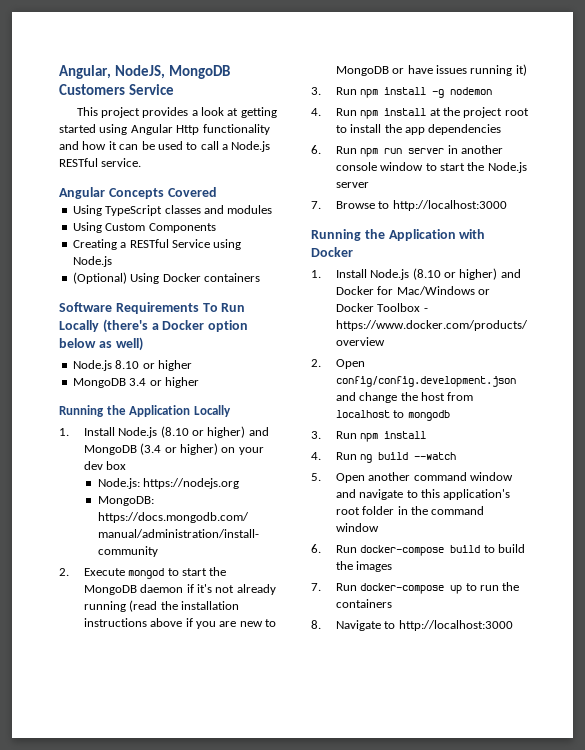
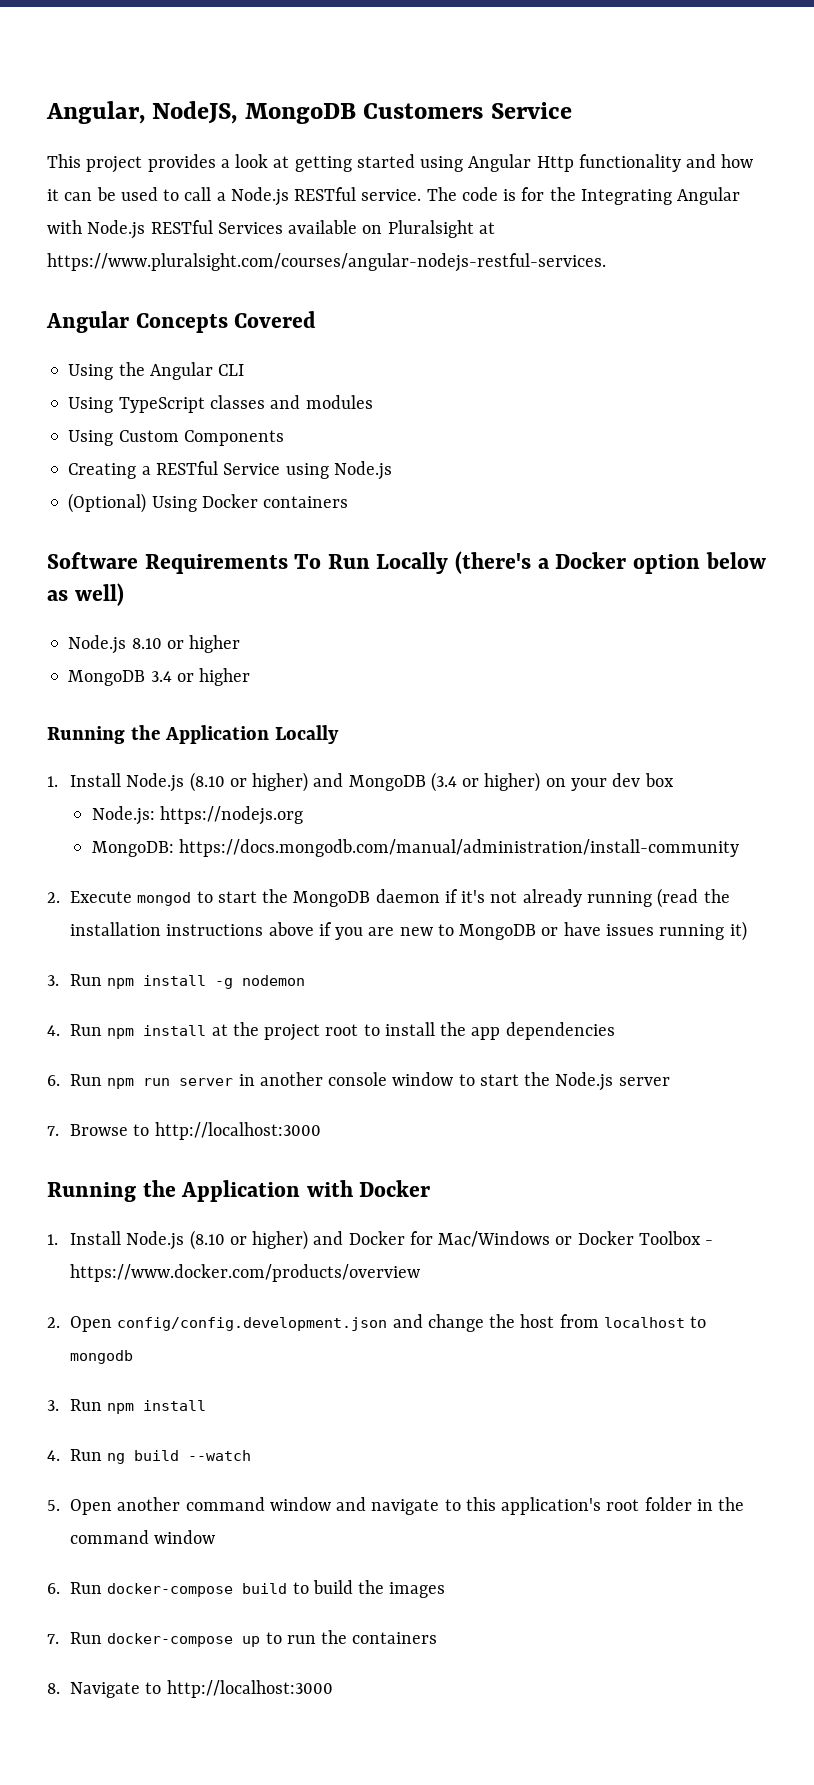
(142, 162) none -> [426,187,741,205] [47,220,495,239] [47,253,606,272] The code is for the Integrating Angular with Node.js RESTful Services available on Pluralsight at https://www.pluralsight.com/courses/angular-nodejs-restful-services.
(217, 192) none -> [68,362,245,380] // Using the Angular CLI

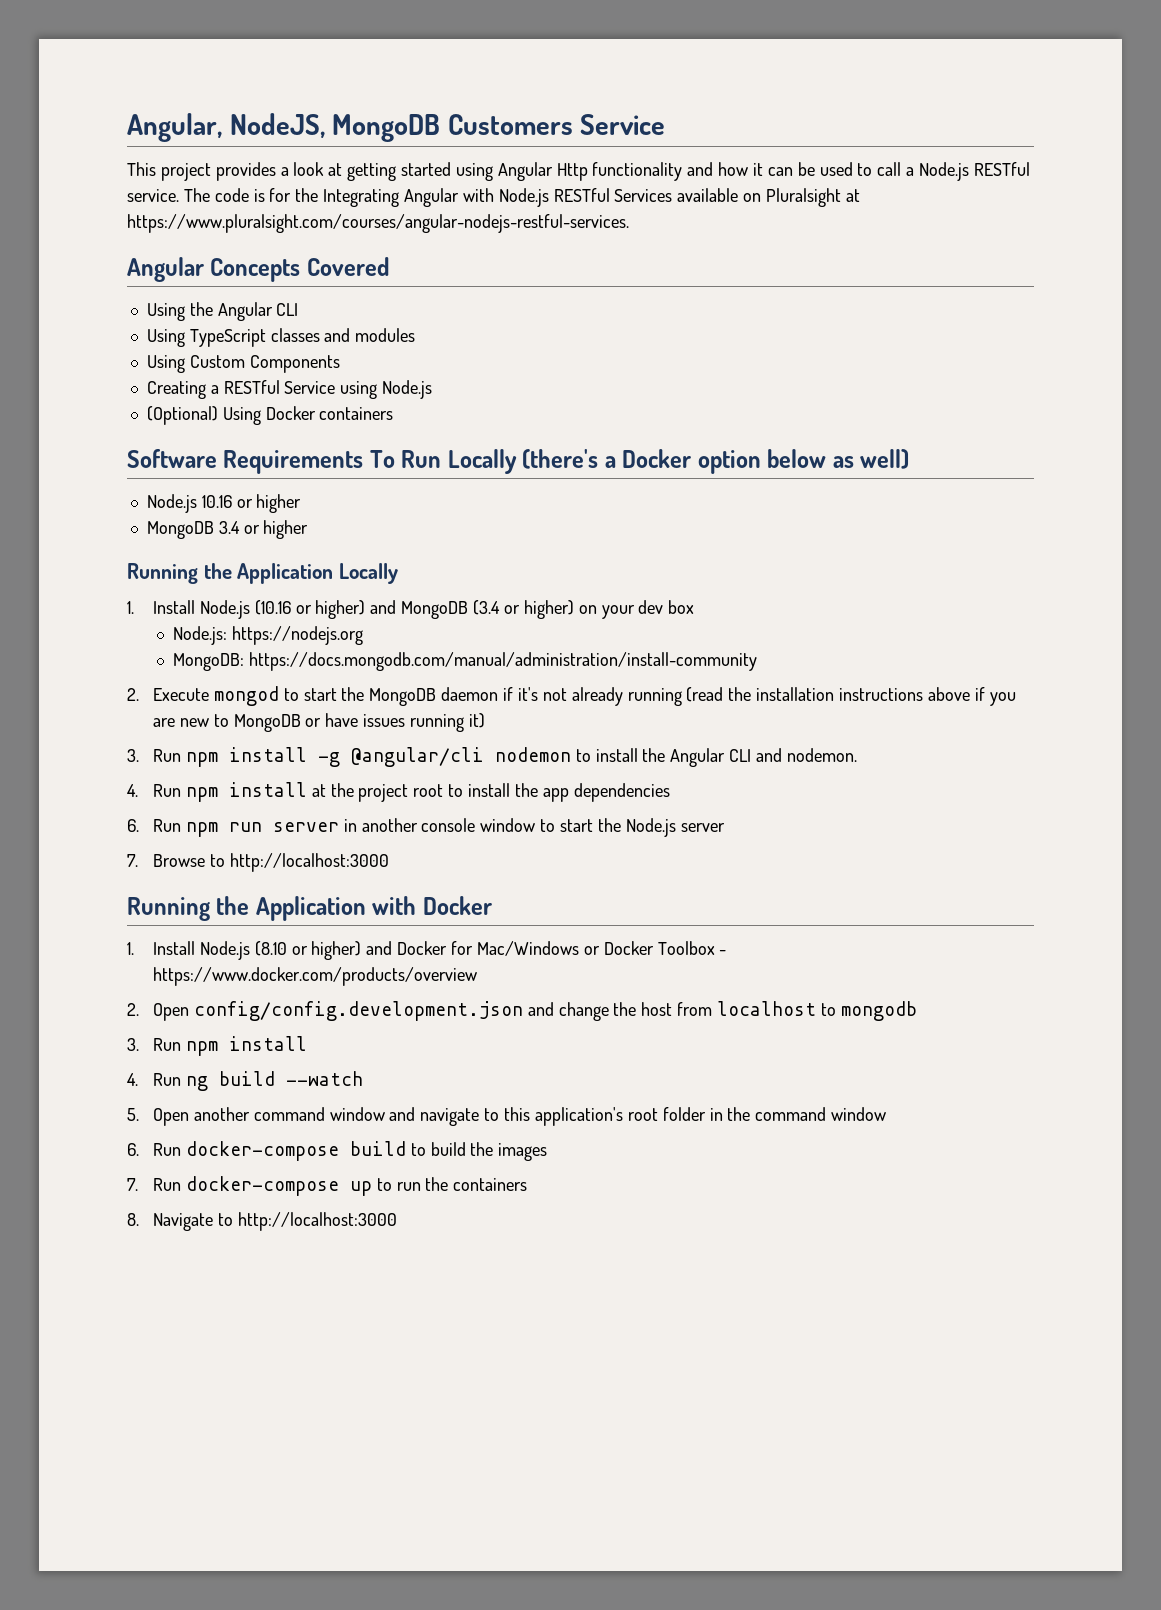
[131,638,162,649] 8.10 -> [201,495,232,508] 10.16
[189,772,225,792] (8.10 -> [254,600,291,615] (10.16
(234, 983) none -> [350,747,484,767] @angular/cli
(306, 980) none -> [575,748,857,767] to install the Angular CLI and nodemon.

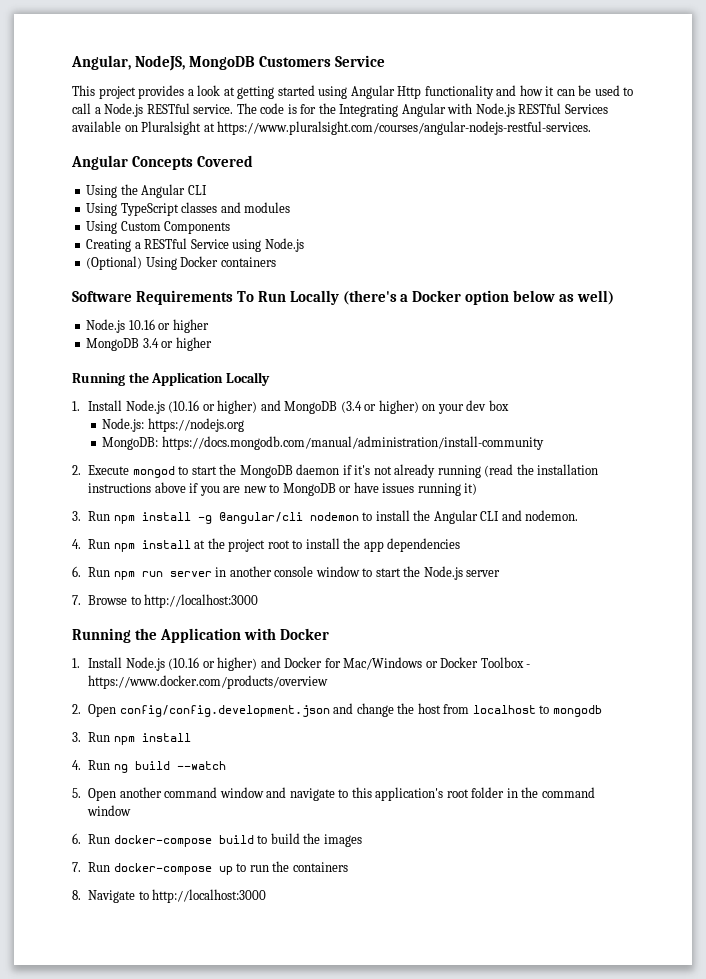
[254,941,287,956] (8.10 -> [168,657,200,670] (10.16

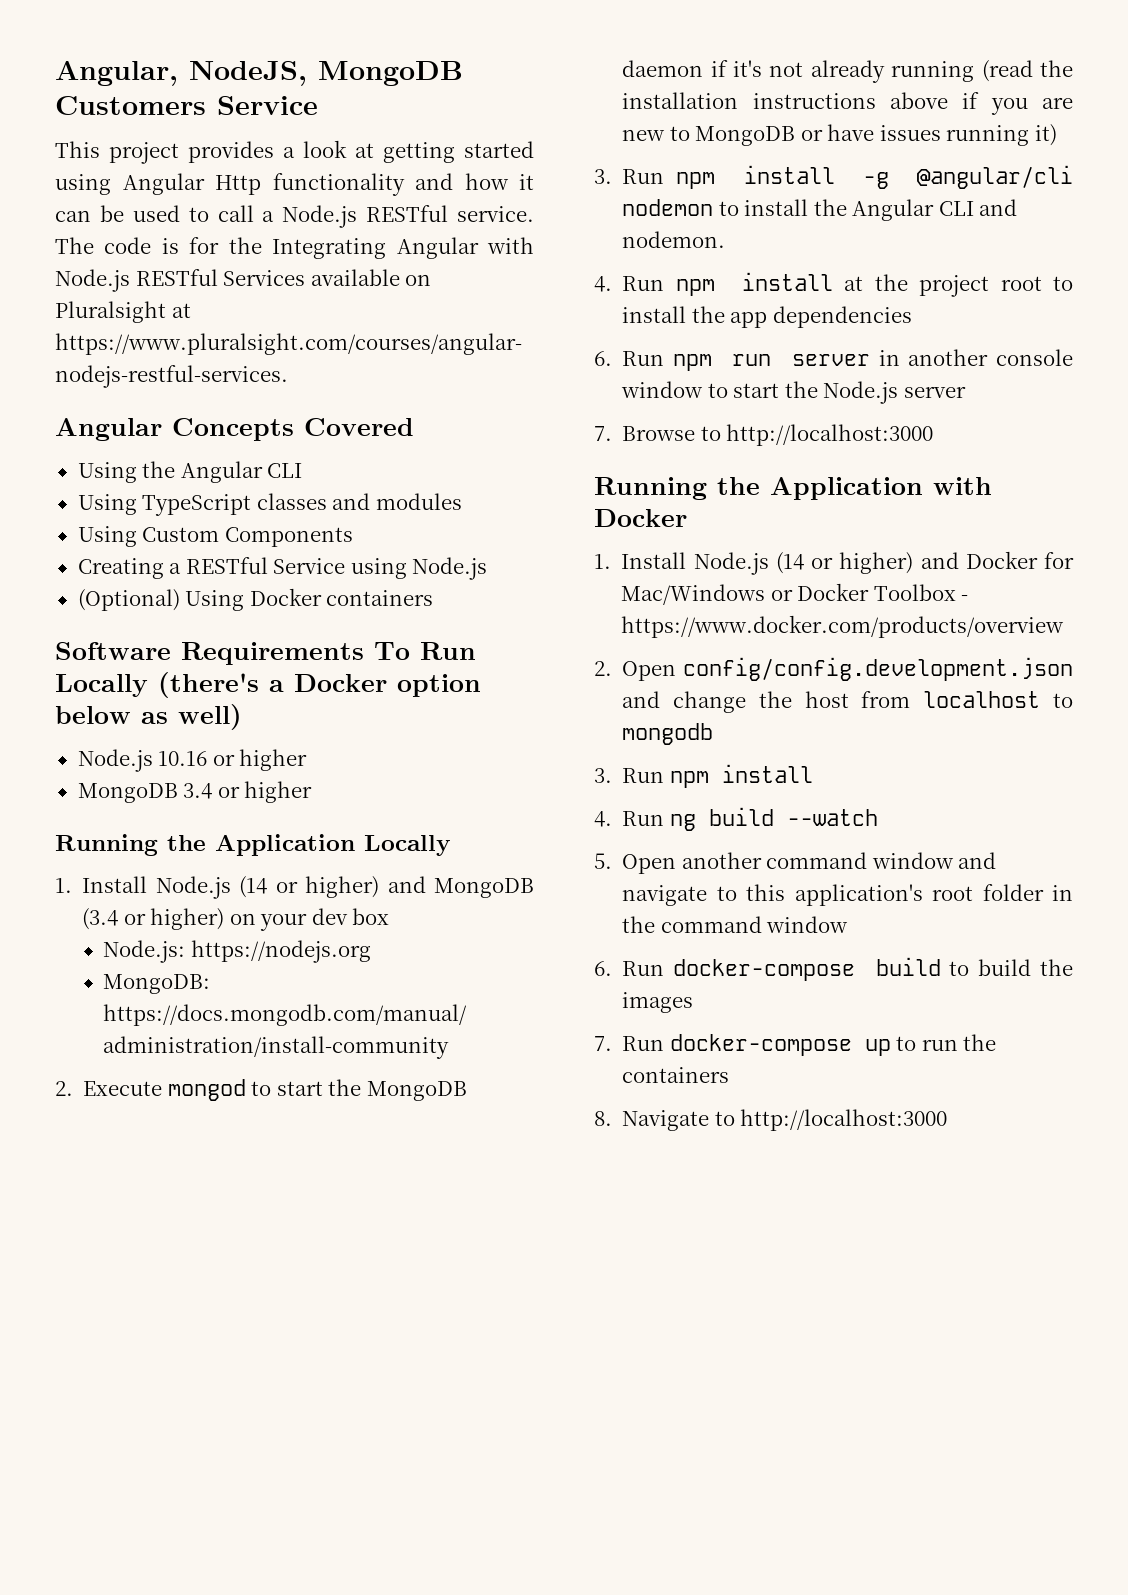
[168,400,200,413] (10.16 -> [239,876,268,898] (14
[168,657,200,670] (10.16 -> [775,552,804,574] (14

